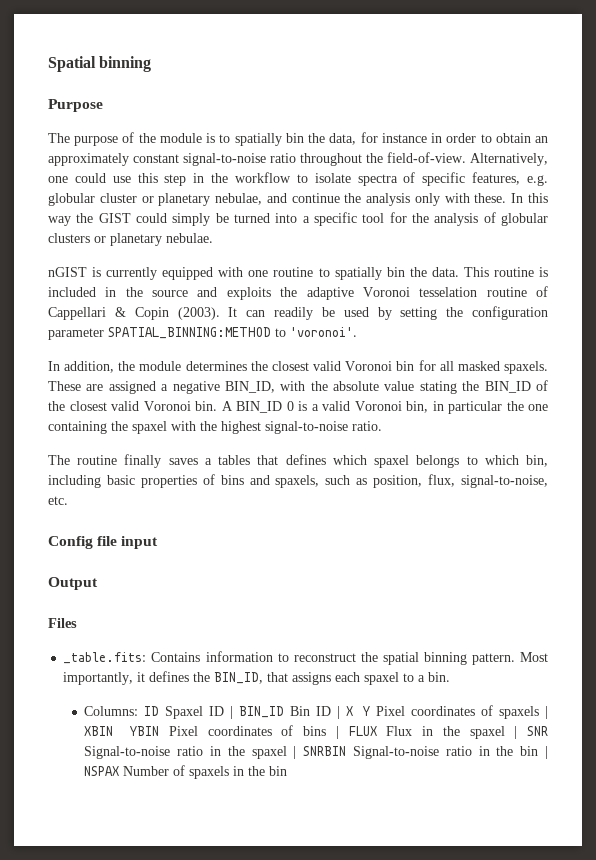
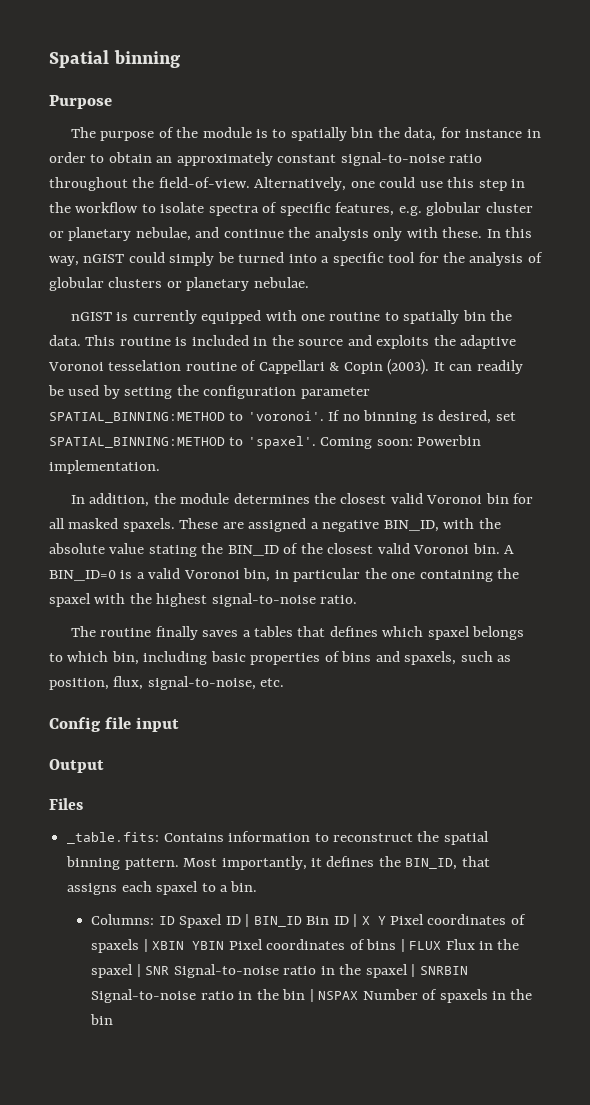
[48,213,131,226] way the GIST -> [49,254,125,266] way, nGIST
(357, 332) none -> [328,410,516,424] [49,435,482,449] [49,460,160,474] If no binning is desired, set SPATIAL_BINNING:METHOD to 'spaxel'. Coming soon: Powerbin implementation.
[236,401,294,413] BIN_ID 0 -> [49,570,116,581] BIN_ID=0

